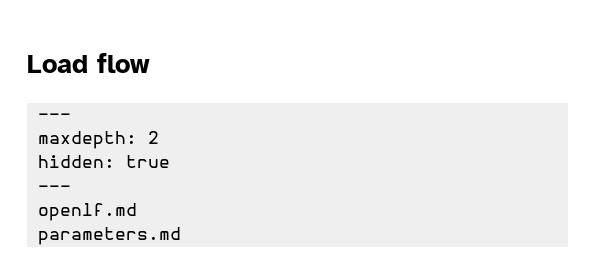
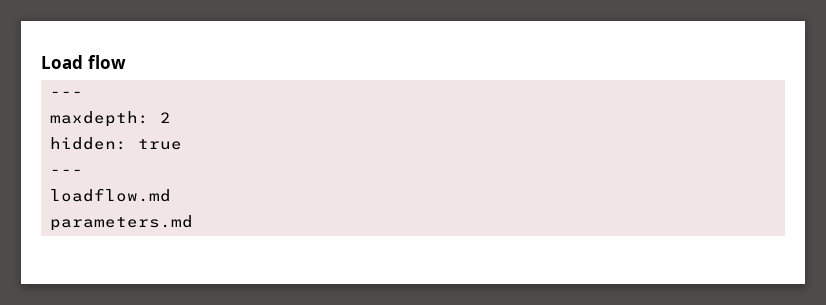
[38,203,138,221] openlf.md -> [49,188,171,202] loadflow.md

